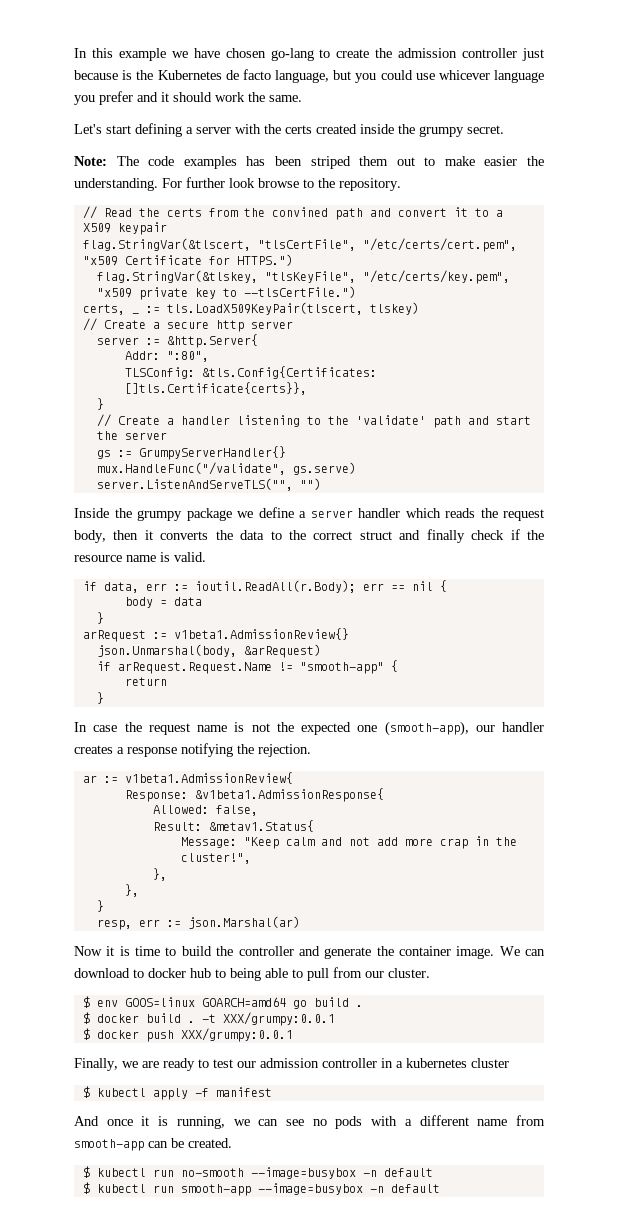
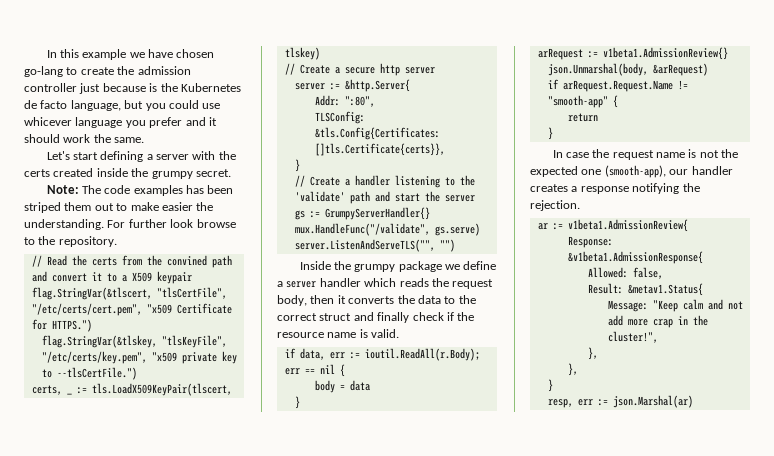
[74,946,545,959] [74,967,430,981] [82,996,363,1009] [82,1012,335,1026] [82,1028,293,1042] [74,1058,509,1071] [82,1086,272,1100] [74,1115,545,1129] [74,1138,232,1151] [82,1166,433,1179] [82,1182,440,1196] // Now it is time to build the controller and generate the container image. We can download to docker hub to being able to pull from our cluster. // $ env GOOS=linux GOARCH=amd64 go build . // $ docker build . -t XXX/grumpy:0.0.1 // $ docker push XXX/grumpy:0.0.1 // Finally, we are ready to test our admission controller in a kubernetes cluster // $ kubectl apply -f manifest // And once it is running, we can see no pods with a different name from smooth-app can be created. // $ kubectl run no-smooth --image=busybox -n default // $ kubectl run smooth-app --image=busybox -n default -> (693, 401) none

